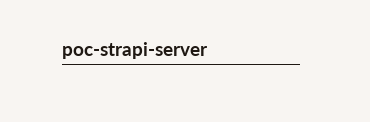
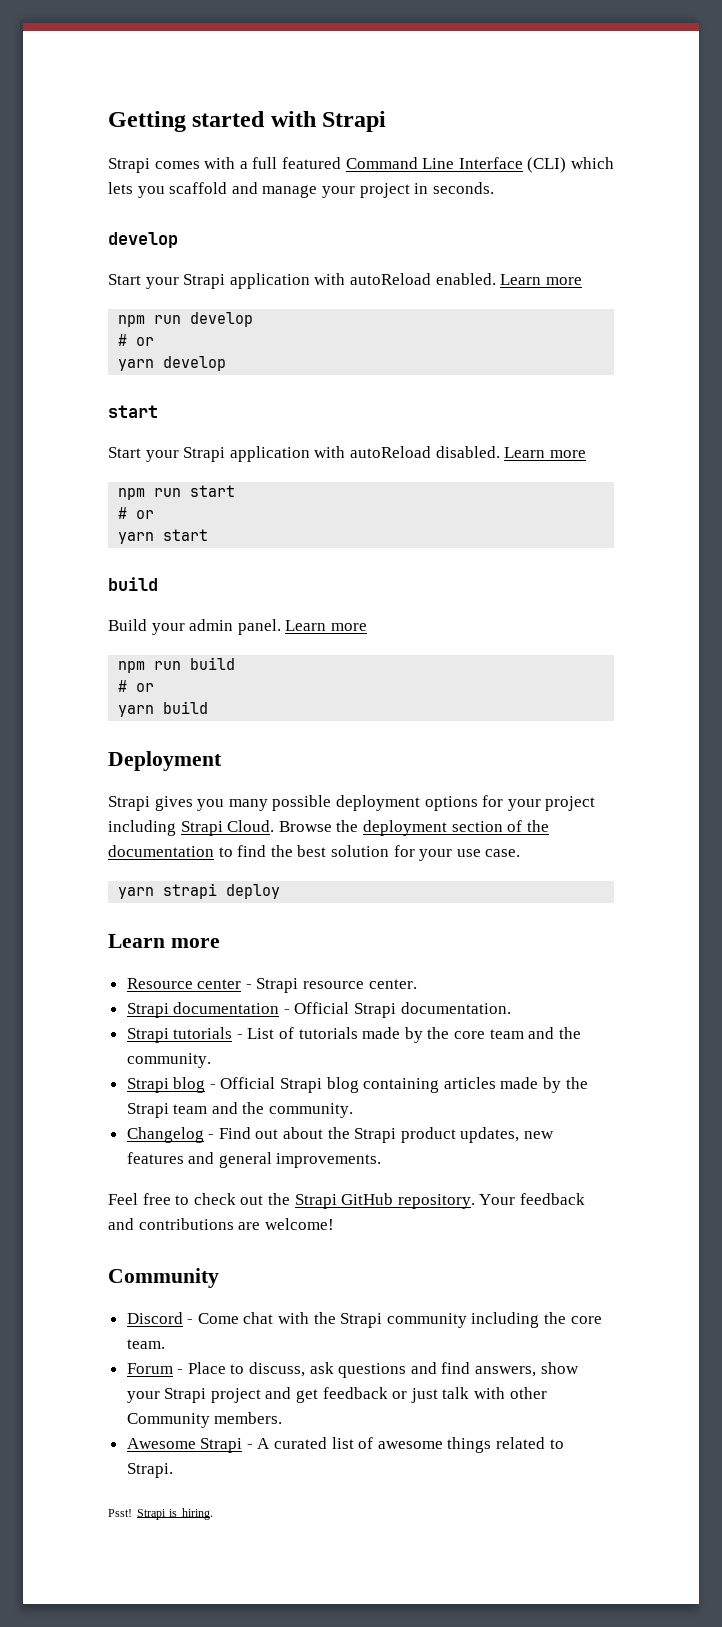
[62,42,208,59] poc-strapi-server -> [108,111,387,132] [108,157,614,173] [108,182,494,198] [108,232,178,248] [108,273,582,289] [118,312,254,327] [118,334,155,346] [118,356,227,371] [108,405,158,418] [108,446,586,462] [118,485,236,500] [118,507,155,519] [118,529,209,544] [108,577,158,591] [108,619,367,635] [118,657,236,673] [118,680,155,692] [118,701,209,717] [108,751,222,771] [108,795,596,811] [108,820,549,836] [108,845,521,861] [118,883,281,899] [108,934,220,948] [126,978,417,993] [126,1002,511,1018] [126,1027,581,1043] [126,1053,211,1068] [126,1077,588,1093] [126,1102,354,1118] [126,1127,555,1143] [126,1152,382,1168] [108,1193,585,1209] [108,1218,334,1230] [108,1268,219,1288] [126,1312,602,1328] [126,1339,165,1349] [126,1362,579,1378] [126,1387,547,1403] [126,1412,283,1428] [126,1437,564,1453] [126,1463,173,1478] [108,1508,213,1520] Getting started with Strapi // Strapi comes with a full featured Command Line Interface (CLI) which lets you scaffold and manage your project in seconds. // develop // Start your Strapi application with autoReload enabled. Learn more // npm run develop // # or // yarn develop // start // Start your Strapi application with autoReload disabled. Learn more // npm run start // # or // yarn start // build // Build your admin panel. Learn more // npm run build // # or // yarn build // Deployment // Strapi gives you many possible deployment options for your project including Strapi Cloud. Browse the deployment section of the documentation to find the best solution for your use case. // yarn strapi deploy // Learn more // Resource center - Strapi resource center. // Strapi documentation - Official Strapi documentation. // Strapi tutorials - List of tutorials made by the core team and the community. // Strapi blog - Official Strapi blog containing articles made by the Strapi team and the community. // Changelog - Find out about the Strapi product updates, new features and general improvements. // Feel free to check out the Strapi GitHub repository. Your feedback and contributions are welcome! // Community // Discord - Come chat with the Strapi community including the core team. // Forum - Place to discuss, ask questions and find answers, show your Strapi project and get feedback or just talk with other Community members. // Awesome Strapi - A curated list of awesome things related to Strapi. // Psst! Strapi is hiring.

